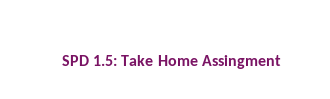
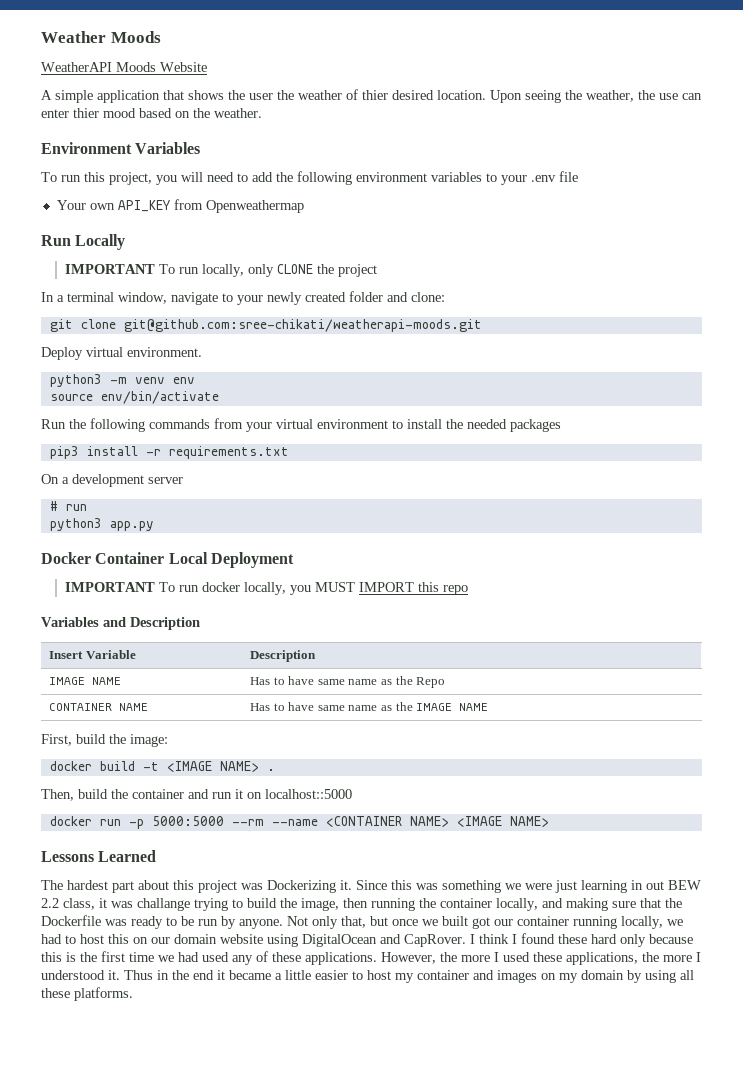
[62,55,281,69] SPD 1.5: Take Home Assingment -> [41,31,161,43] [41,62,207,72] [41,89,702,103] [41,108,262,118] [41,142,201,154] [41,171,578,185] [56,199,304,213] [41,234,126,250] [65,264,378,277] [41,291,445,305] [49,319,482,332] [41,347,202,360] [49,374,195,387] [49,391,219,404] [41,418,561,432] [49,446,289,459] [41,474,183,487] [49,501,87,511] [49,518,154,531] [41,552,294,568] [65,582,469,595] [41,617,200,630] [49,650,136,659] [250,650,317,662] [49,677,122,685] [250,676,446,688] [49,703,149,711] [250,702,489,711] [41,734,168,747] [49,761,275,772] [41,789,352,801] [49,816,549,829] [41,850,157,862] [41,880,701,893] [41,898,682,911] [41,915,683,929] [41,933,693,947] [41,951,701,965] [41,970,694,983] [41,987,133,1001] Weather Moods // WeatherAPI Moods Website // A simple application that shows the user the weather of thier desired location. Upon seeing the weather, the use can enter thier mood based on the weather. // Environment Variables // To run this project, you will need to add the following environment variables to your .env file // Your own API_KEY from Openweathermap // Run Locally // IMPORTANT To run locally, only CLONE the project // In a terminal window, navigate to your newly created folder and clone: // git clone git@github.com:sree-chikati/weatherapi-moods.git // Deploy virtual environment. // python3 -m venv env // source env/bin/activate // Run the following commands from your virtual environment to install the needed packages // pip3 install -r requirements.txt // On a development server // # run // python3 app.py // Docker Container Local Deployment // IMPORTANT To run docker locally, you MUST IMPORT this repo // Variables and Description // Insert Variable | Description // IMAGE NAME | Has to have same name as the Repo // CONTAINER NAME | Has to have same name as the IMAGE NAME // First, build the image: // docker build -t <IMAGE NAME> . // Then, build the container and run it on localhost::5000 // docker run -p 5000:5000 --rm --name <CONTAINER NAME> <IMAGE NAME> // Lessons Learned // The hardest part about this project was Dockerizing it. Since this was something we were just learning in out BEW 2.2 class, it was challange trying to build the image, then running the container locally, and making sure that the Dockerfile was ready to be run by anyone. Not only that, but once we built got our container running locally, we had to host this on our domain website using DigitalOcean and CapRover. I think I found these hard only because this is the first time we had used any of these applications. However, the more I used these applications, the more I understood it. Thus in the end it became a little easier to host my container and images on my domain by using all these platforms.

